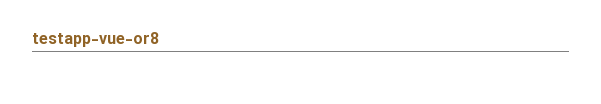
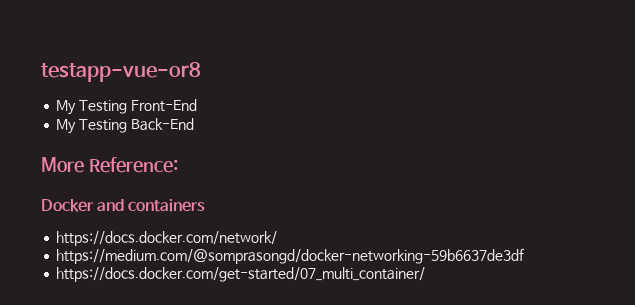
(159, 39) none -> [56,99,197,115] [56,118,194,134] [41,157,178,173] [41,199,206,212] [56,231,278,246] [56,248,525,264] [56,267,426,282] // My Testing Front-End // My Testing Back-End // More Reference: // Docker and containers // https://docs.docker.com/network/ // https://medium.com/@somprasongd/docker-networking-59b6637de3df // https://docs.docker.com/get-started/07_multi_container/

